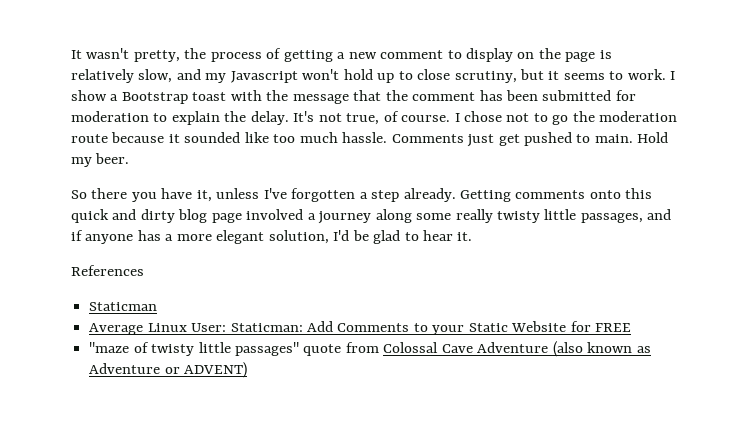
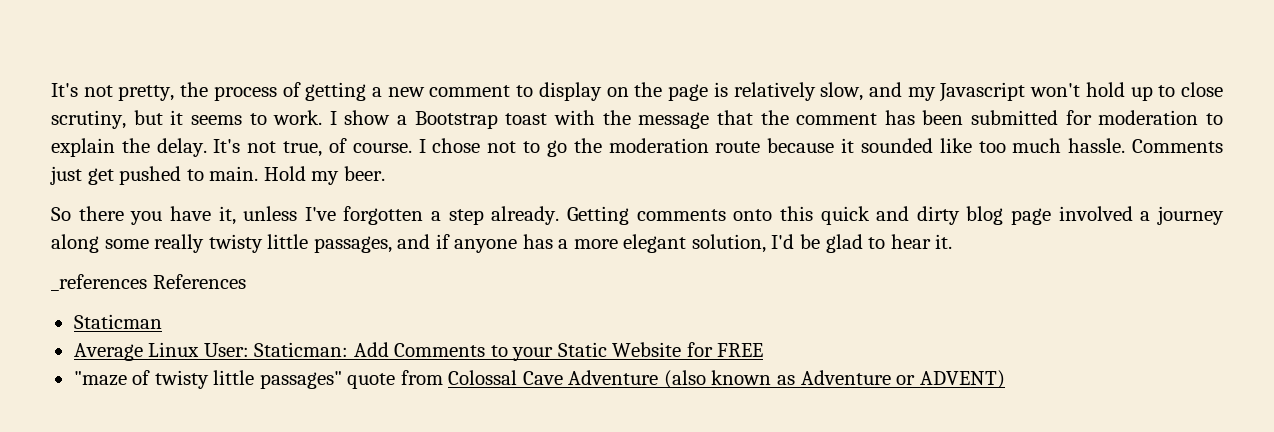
[71,48,130,59] It wasn't -> [51,83,113,97] It's not
(473, 236) none -> [51,274,147,291] _references

